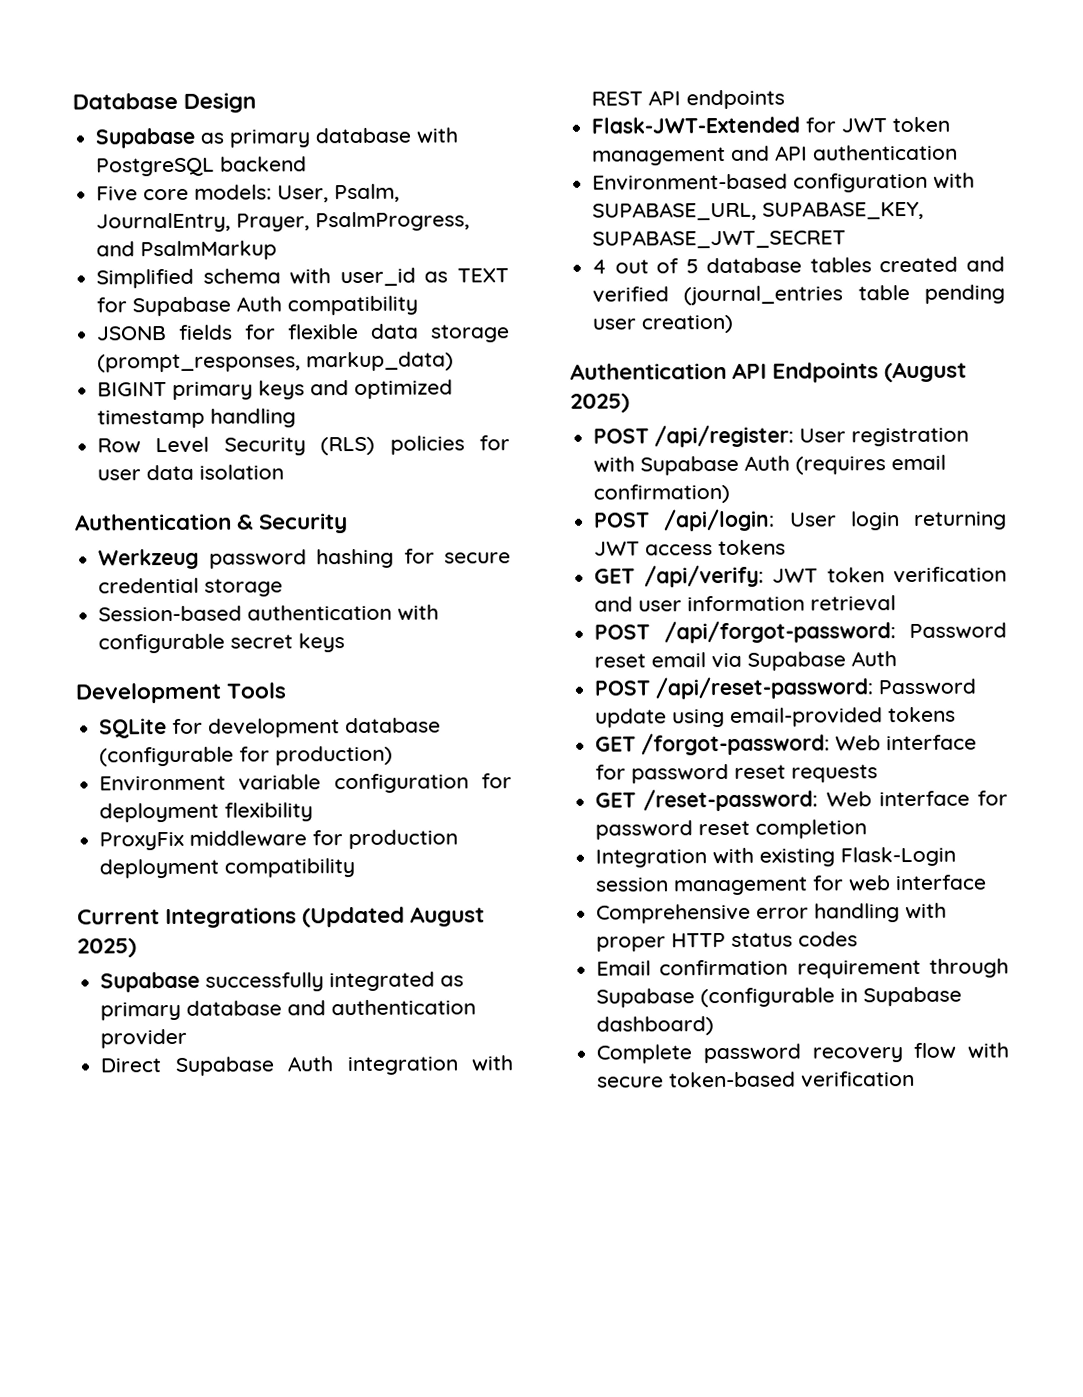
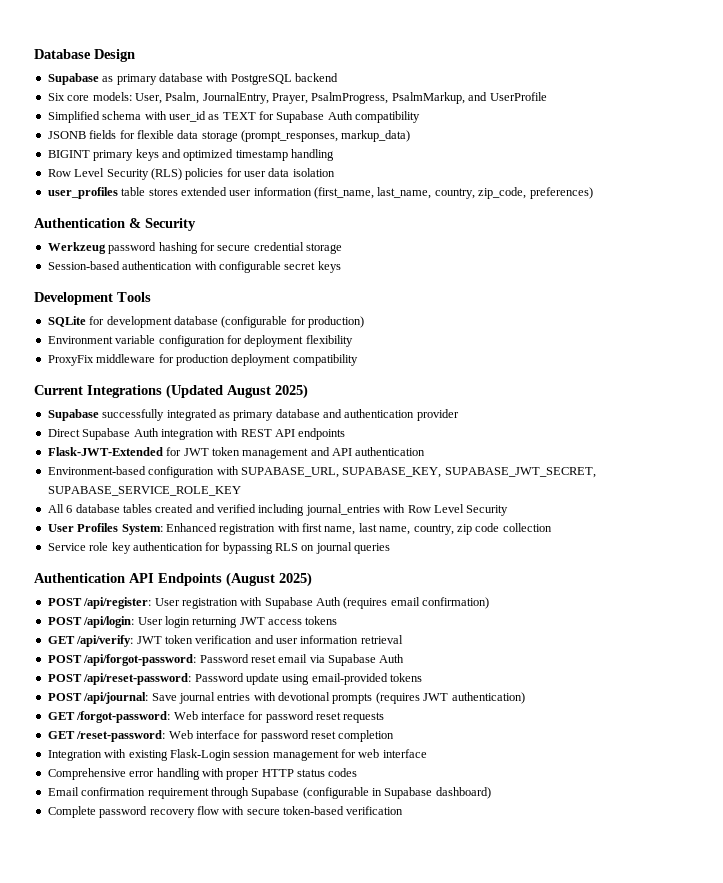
[96,186,139,202] Five -> [47,93,65,101] Six
[96,240,278,261] and PsalmMarkup -> [391,92,547,104] PsalmMarkup, and UserProfile
(285, 472) none -> [47,187,593,199] // user_profiles table stores extended user information (first_name, last_name, country, zip_code, preferences)
[592,229,847,249] [592,258,699,274] SUPABASE_JWT_SECRET // 4 out of 5 -> [444,467,596,478] [47,486,241,496] [47,504,73,513] SUPABASE_JWT_SECRET, SUPABASE_SERVICE_ROLE_KEY // All 6
[683,284,1005,306] [592,314,735,334] (journal_entries table pending user creation) -> [258,504,509,516] [47,523,552,535] [47,542,391,554] including journal_entries with Row Level Security // User Profiles System: Enhanced registration with first name, last name, country, zip code collection // Service role key authentication for bypassing RLS on journal queries
(957, 714) none -> [47,692,525,704] // POST /api/journal: Save journal entries with devotional prompts (requires JWT authentication)

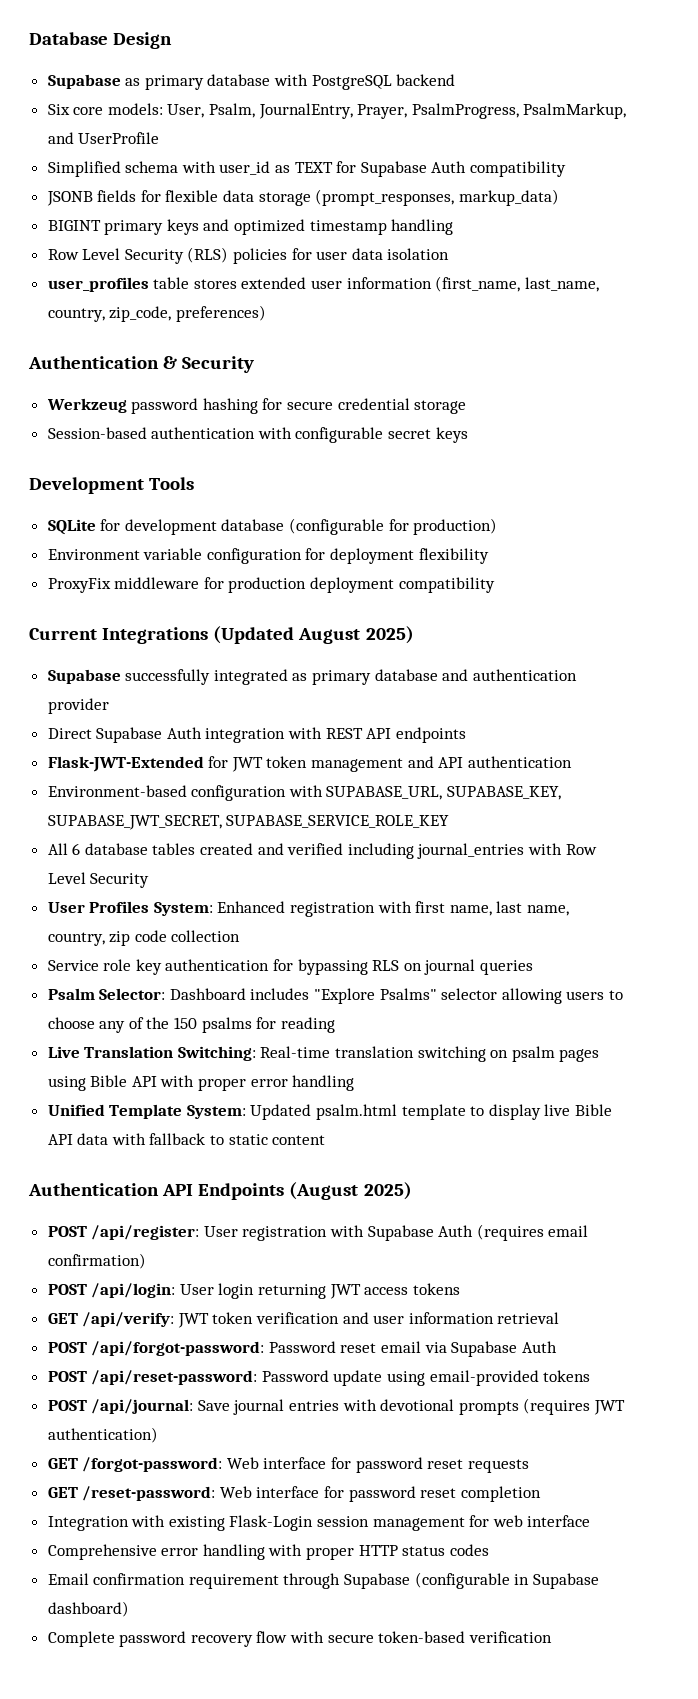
(391, 548) none -> [47,988,624,1004] [47,1017,335,1033] [47,1046,600,1062] [47,1075,355,1091] [47,1104,613,1120] [47,1133,326,1145] // Psalm Selector: Dashboard includes "Explore Psalms" selector allowing users to choose any of the 150 psalms for reading // Live Translation Switching: Real-time translation switching on psalm pages using Bible API with proper error handling // Unified Template System: Updated psalm.html template to display live Bible API data with fallback to static content

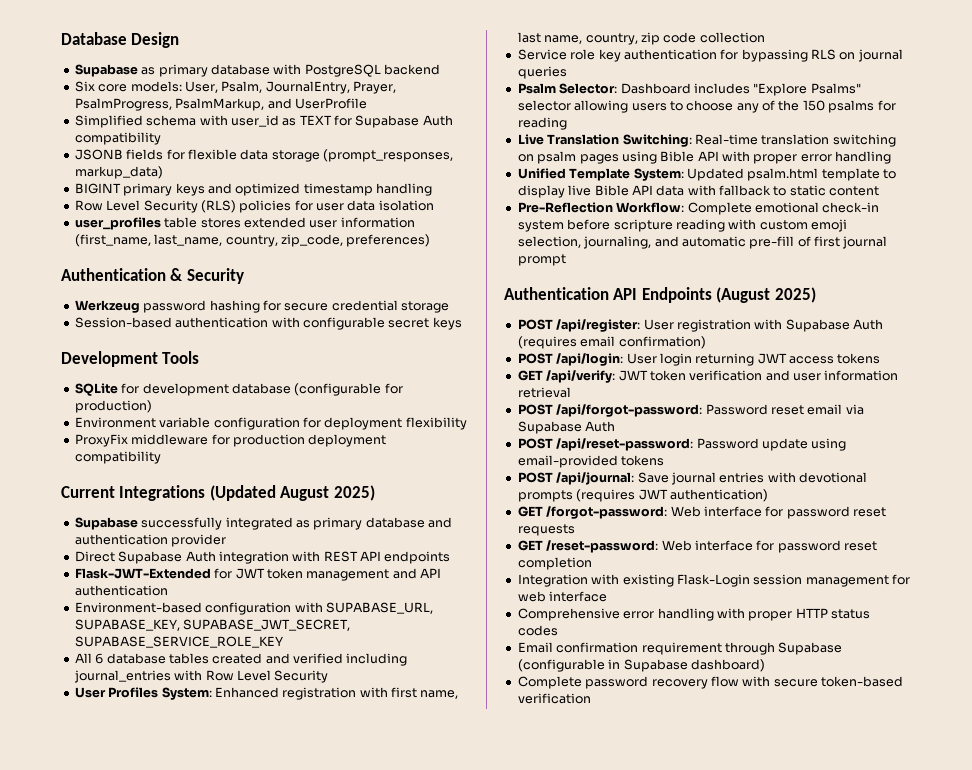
(326, 1140) none -> [517,202,880,215] [517,219,847,232] [517,236,888,249] [517,254,566,266] // Pre-Reflection Workflow: Complete emotional check-in system before scripture reading with custom emoji selection, journaling, and automatic pre-fill of first journal prompt

